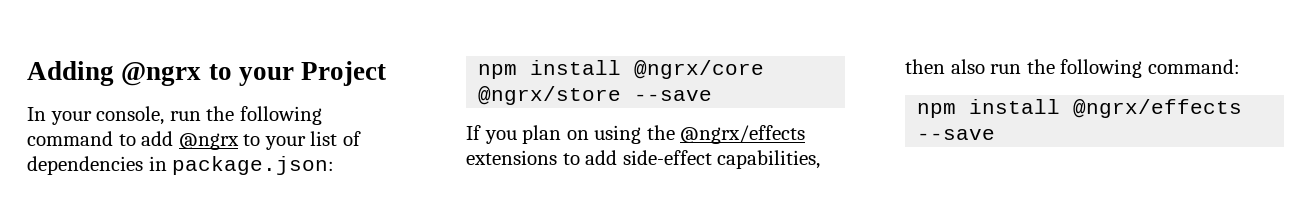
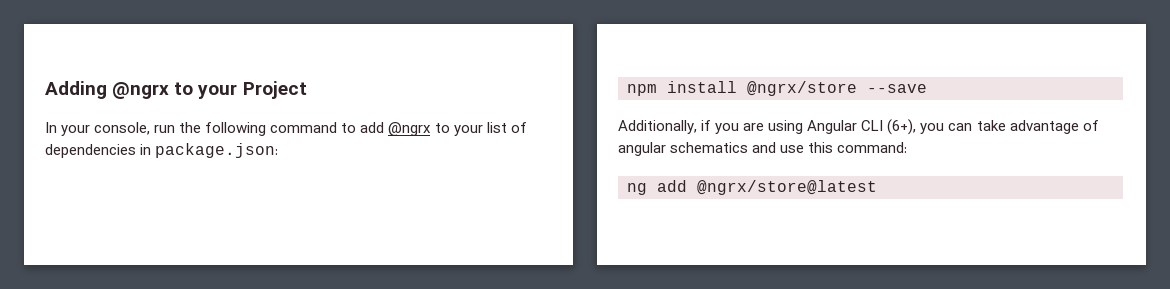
[634,60,765,79] @ngrx/core -> (737, 87) none
[466,125,806,144] [466,150,821,169] [905,59,1240,78] [917,99,1243,118] [917,129,996,140] If you plan on using the @ngrx/effects extensions to add side-effect capabilities, then also run the following command: // npm install @ngrx/effects --save -> [618,119,1099,135] [618,142,908,156] [627,180,877,195] Additionally, if you are using Angular CLI (6+), you can take advantage of angular schematics and use this command: // ng add @ngrx/store@latest

